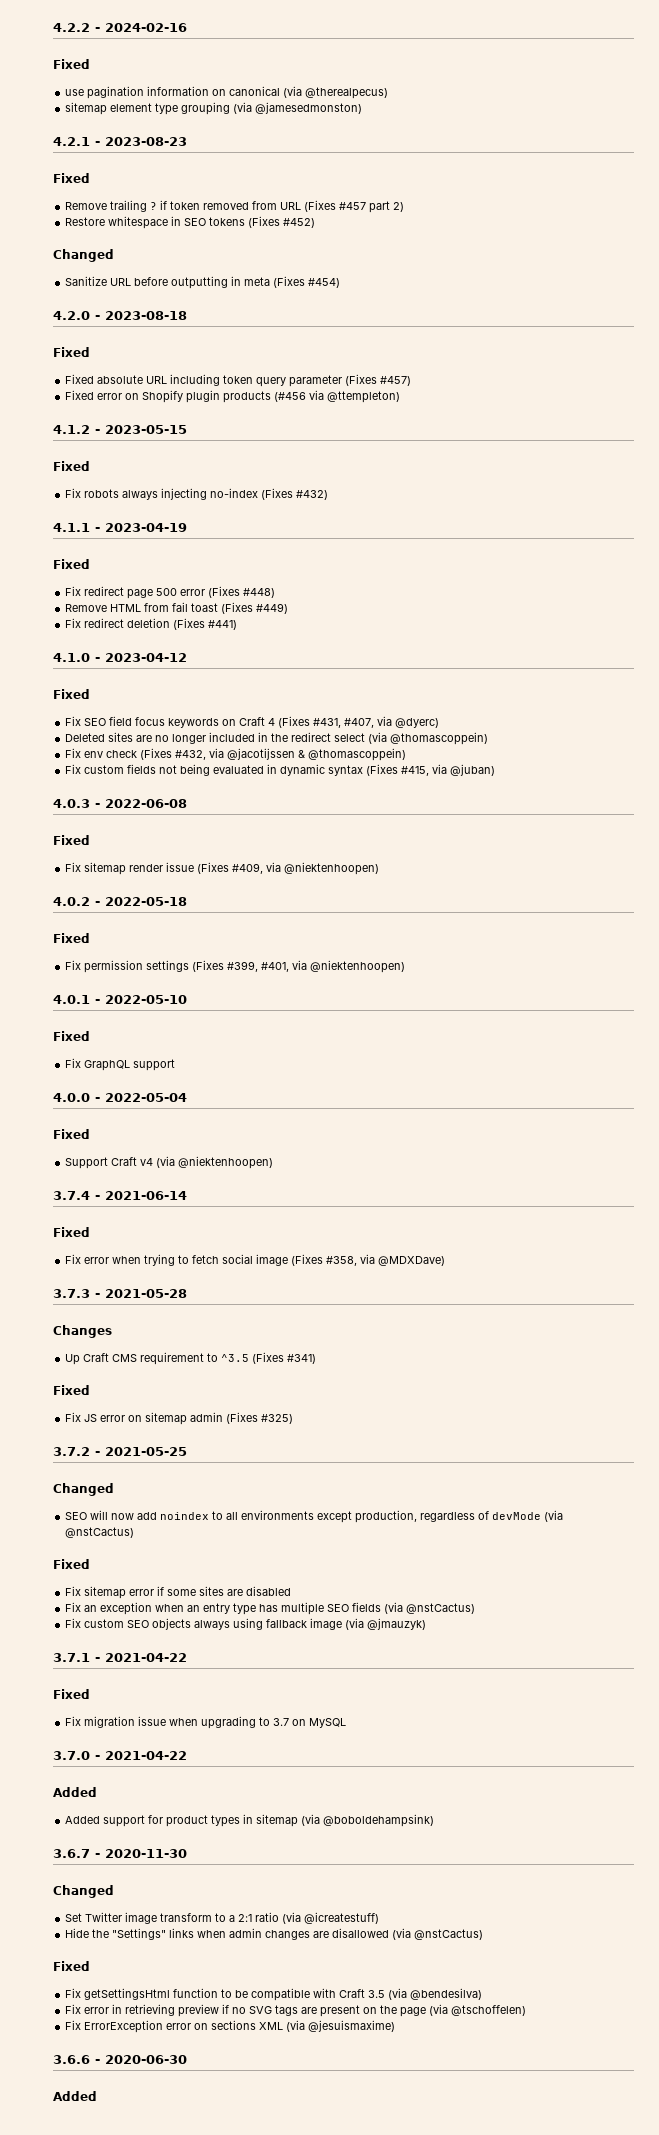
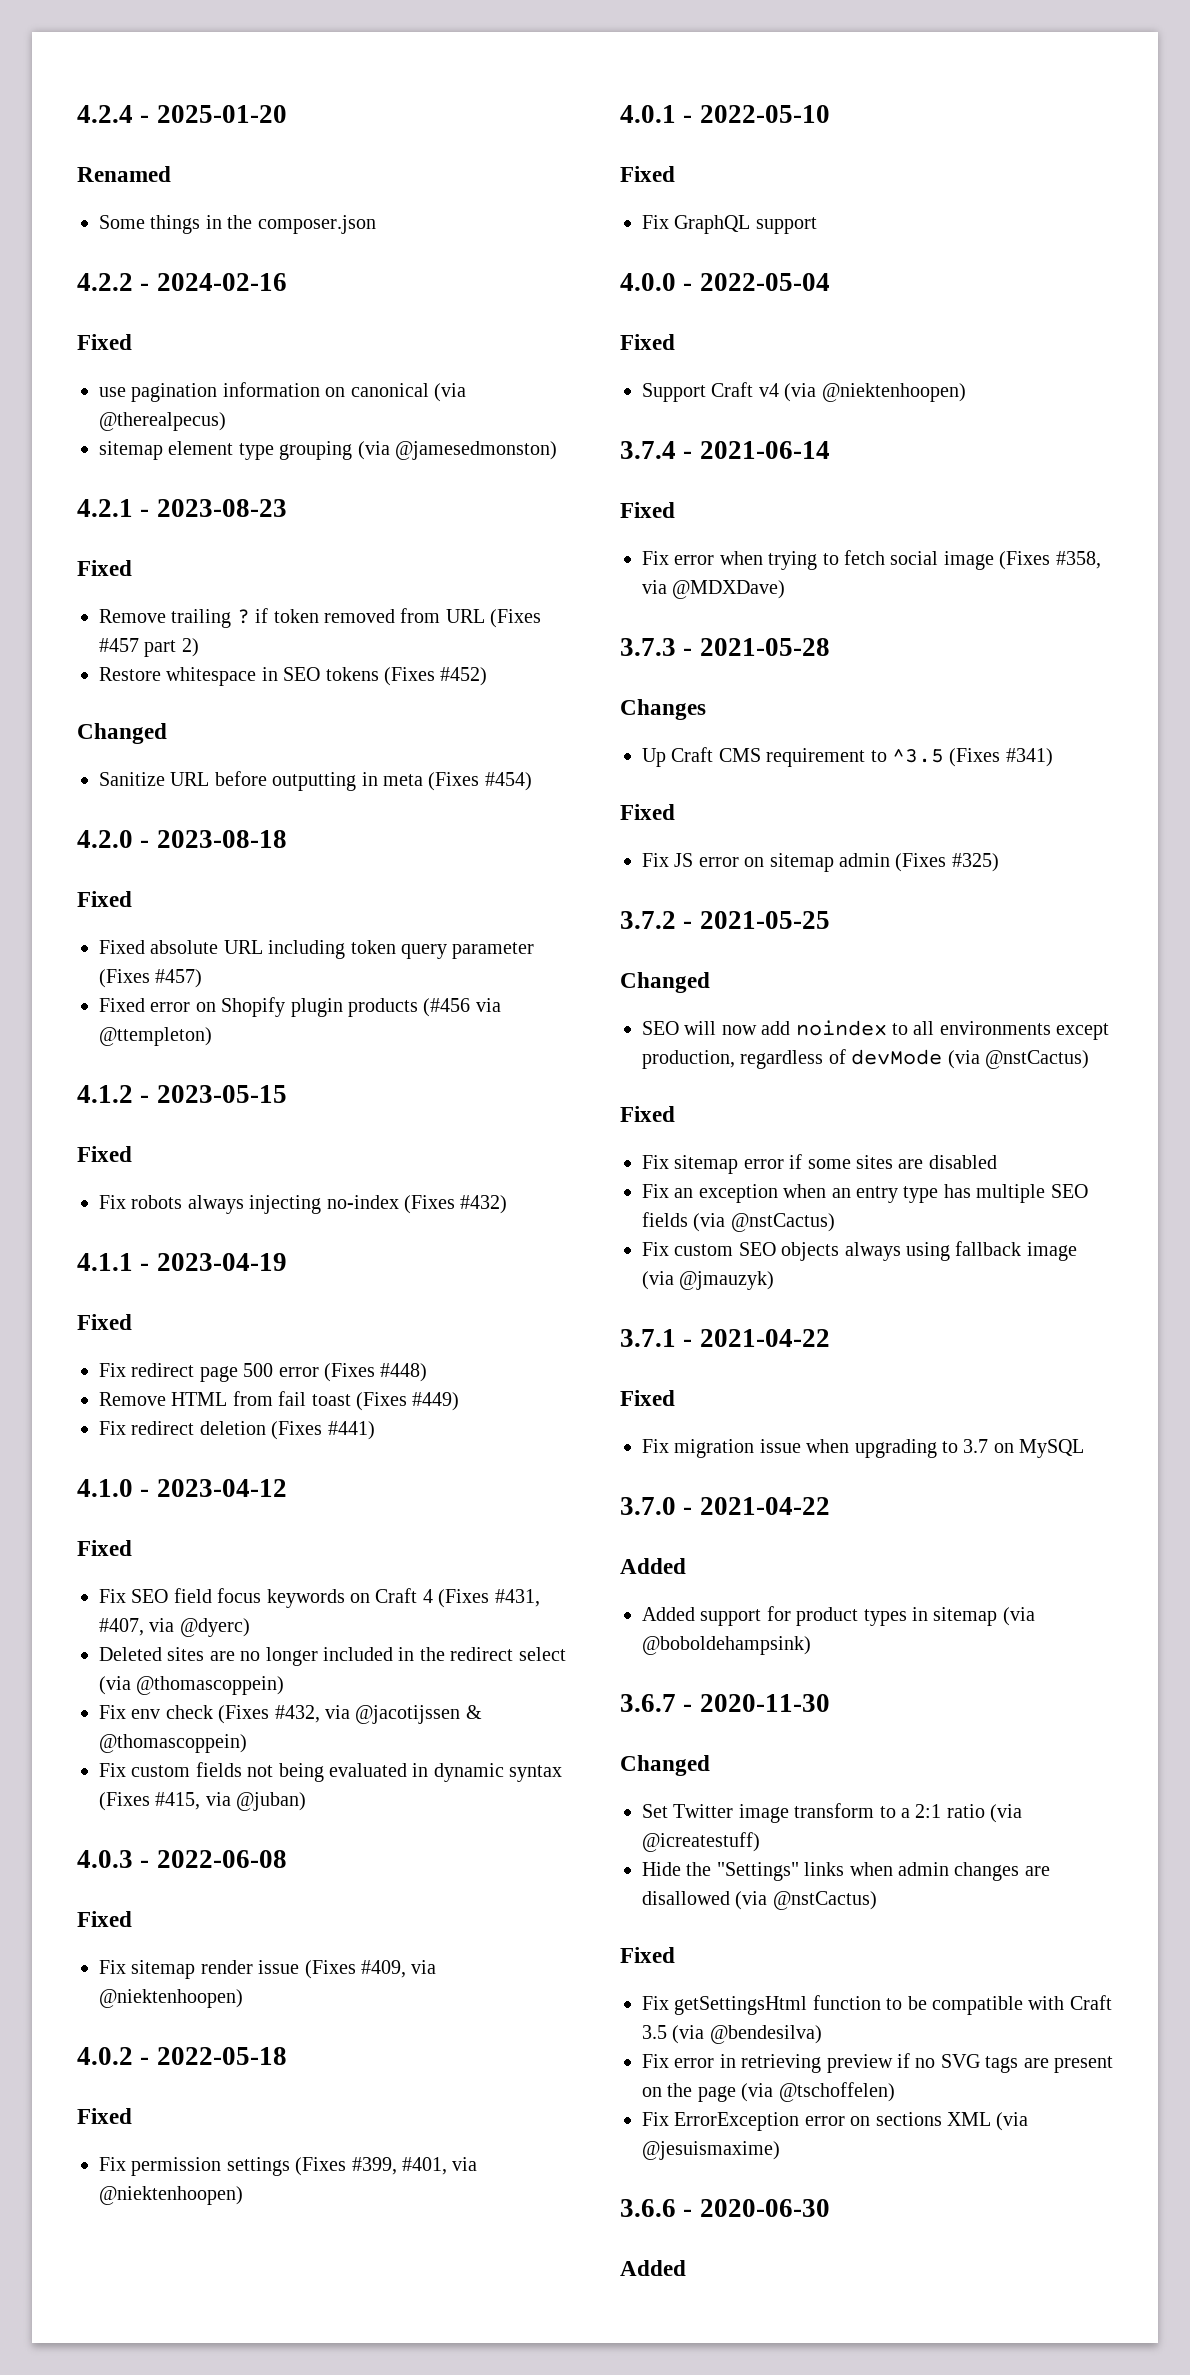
(53, 27) none -> [77,105,287,123] [77,166,171,182] [99,215,376,234] 4.2.4 - 2025-01-20 // Renamed // Some things in the composer.json //

